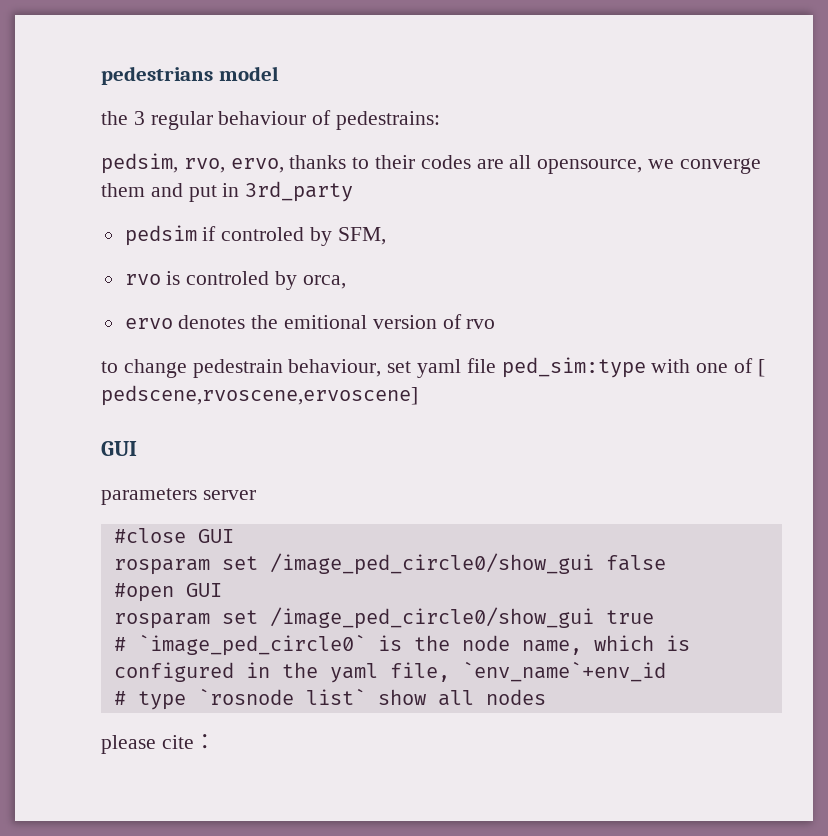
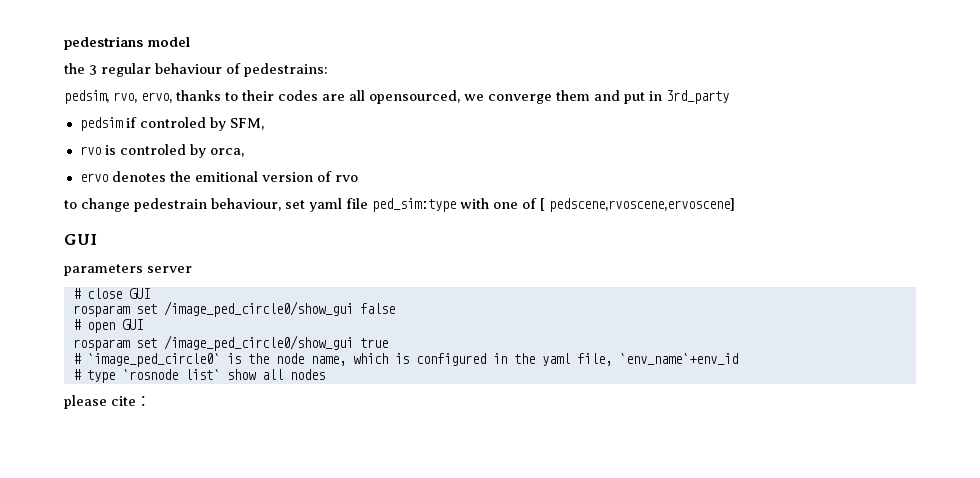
[537,159,643,174] opensource, -> [369,90,460,104] opensourced,
[113,528,186,543] #close -> [72,288,122,299] # close
[113,583,174,602] #open -> [72,319,115,333] # open

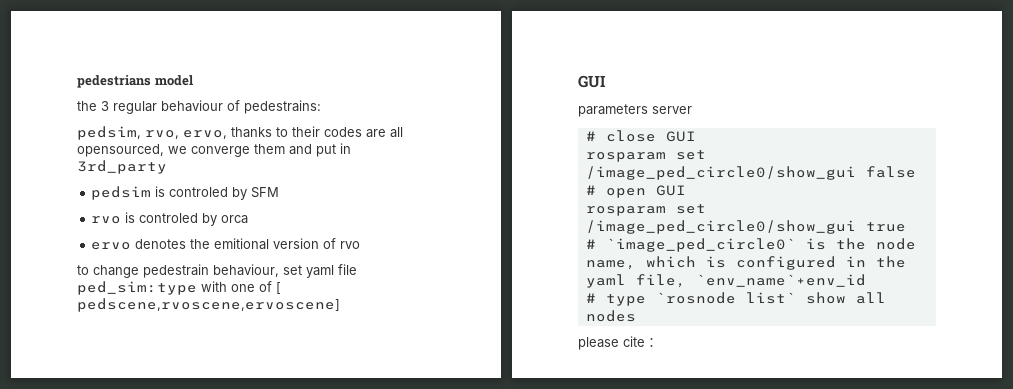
[125,117,264,131] if controled by SFM, -> [155,186,280,200] is controled by SFM
[209,148,244,157] orca, -> [221,215,249,224] orca

